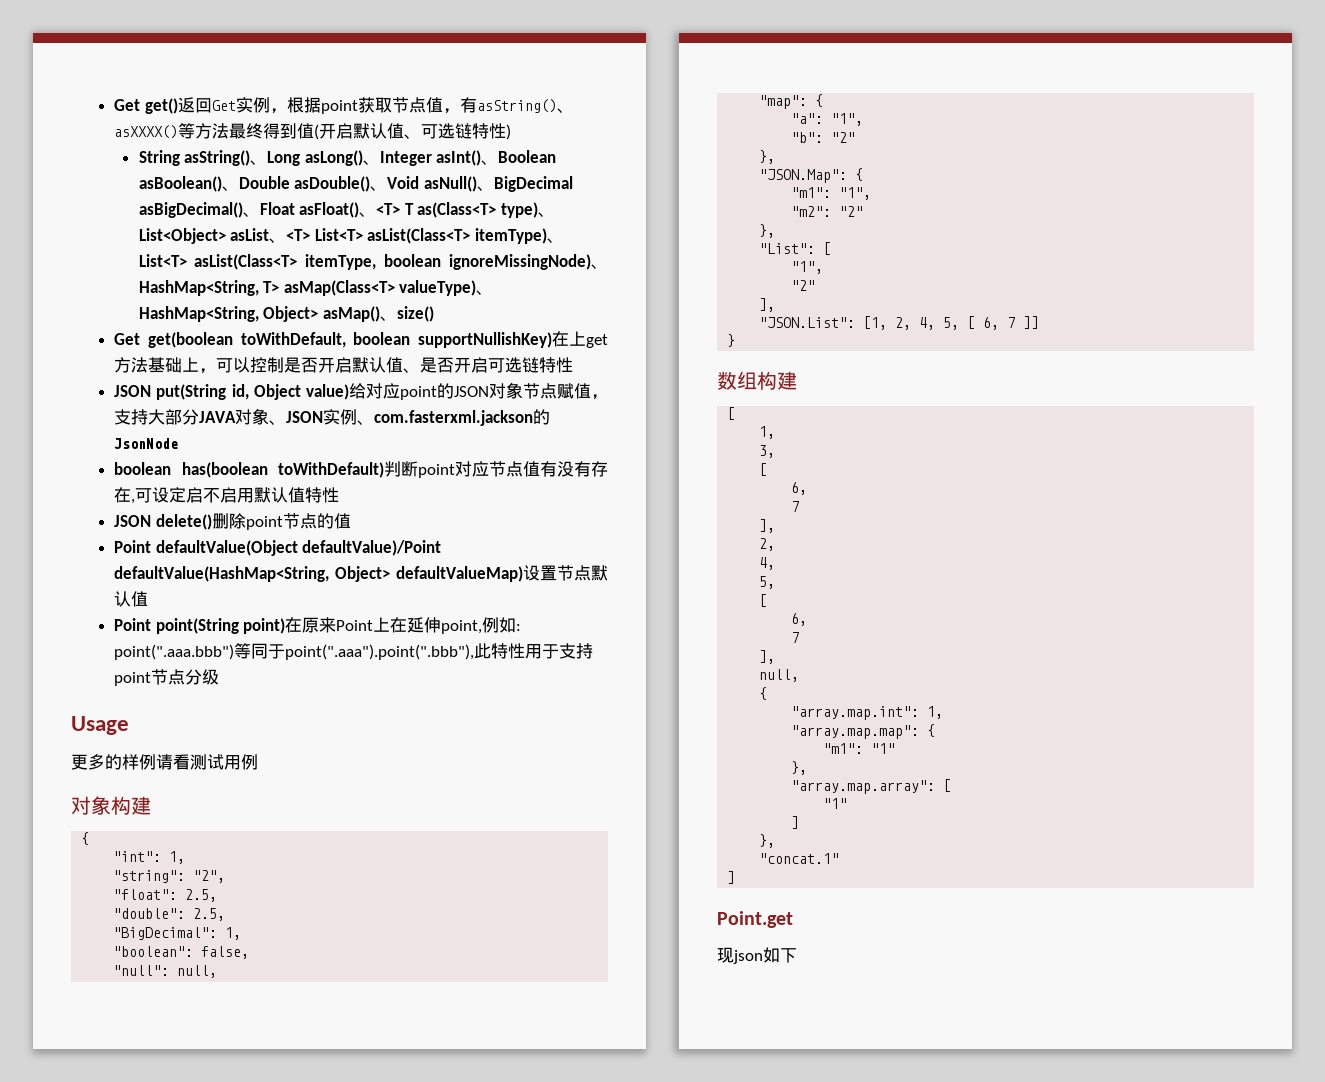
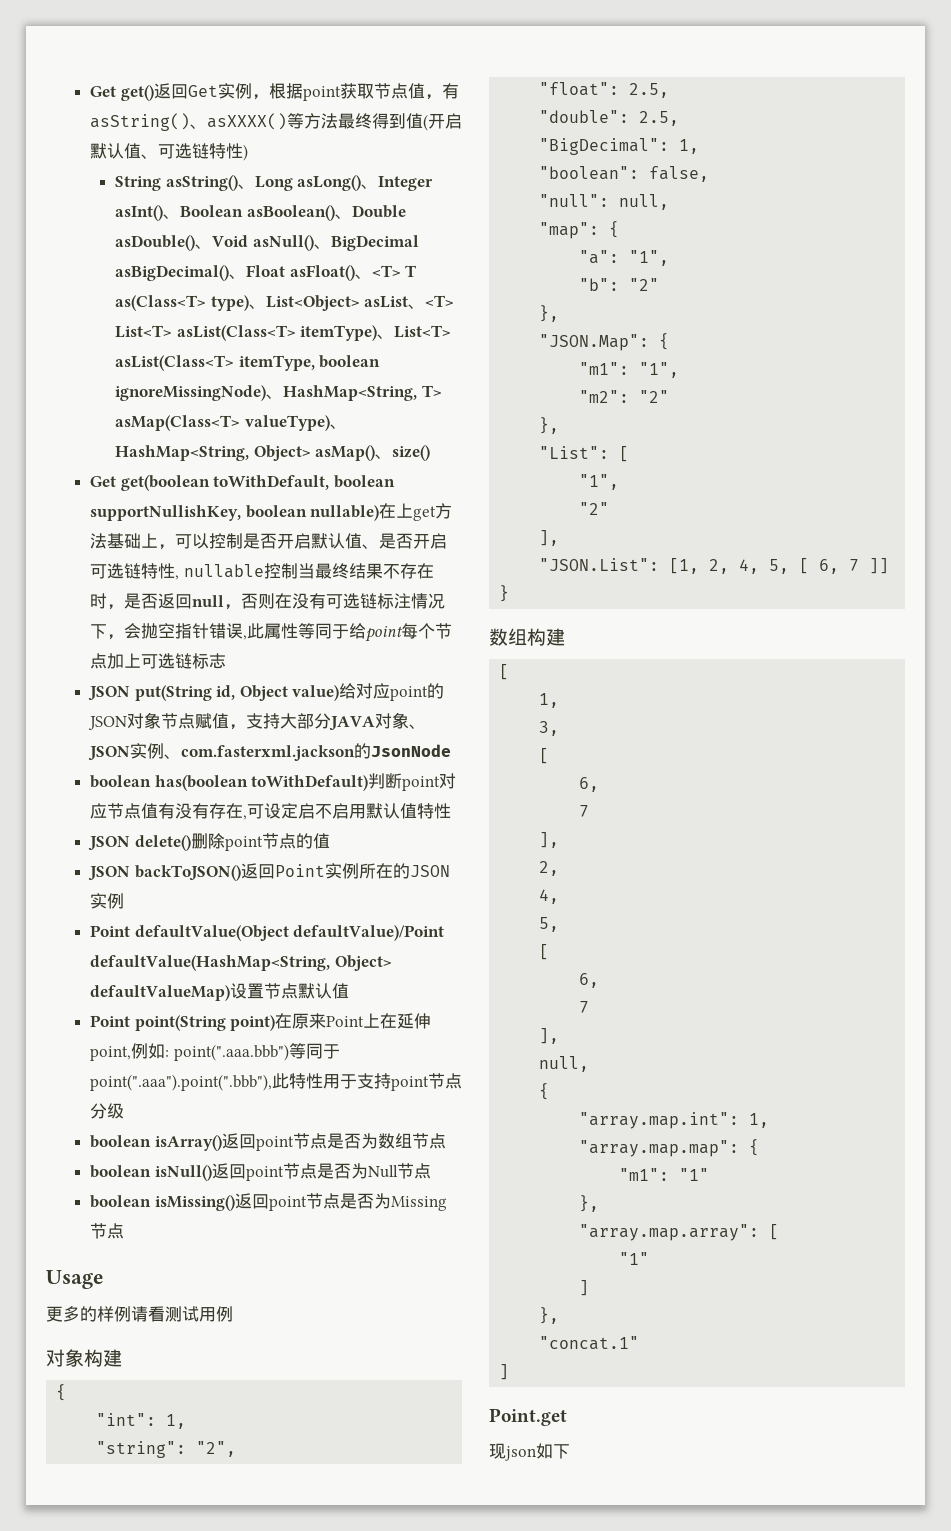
[418,332,552,348] supportNullishKey) -> [89,505,380,521] supportNullishKey, boolean nullable)
(574, 365) none -> [174,563,434,580] [89,593,445,610] [89,623,452,642] [89,653,226,669] , nullable控制当最终结果不存在时，是否返回null，否则在没有可选链标注情况下，会抛空指针错误,此属性等同于给point每个节点加上可选链标志
(351, 521) none -> [87,863,450,881] [89,893,124,909] // JSON backToJSON()返回Point实例所在的JSON实例
(220, 677) none -> [89,1133,446,1151] [89,1163,431,1181] [89,1193,447,1211] [89,1223,124,1239] // boolean isArray()返回point节点是否为数组节点 // boolean isNull()返回point节点是否为Null节点 // boolean isMissing()返回point节点是否为Missing节点

